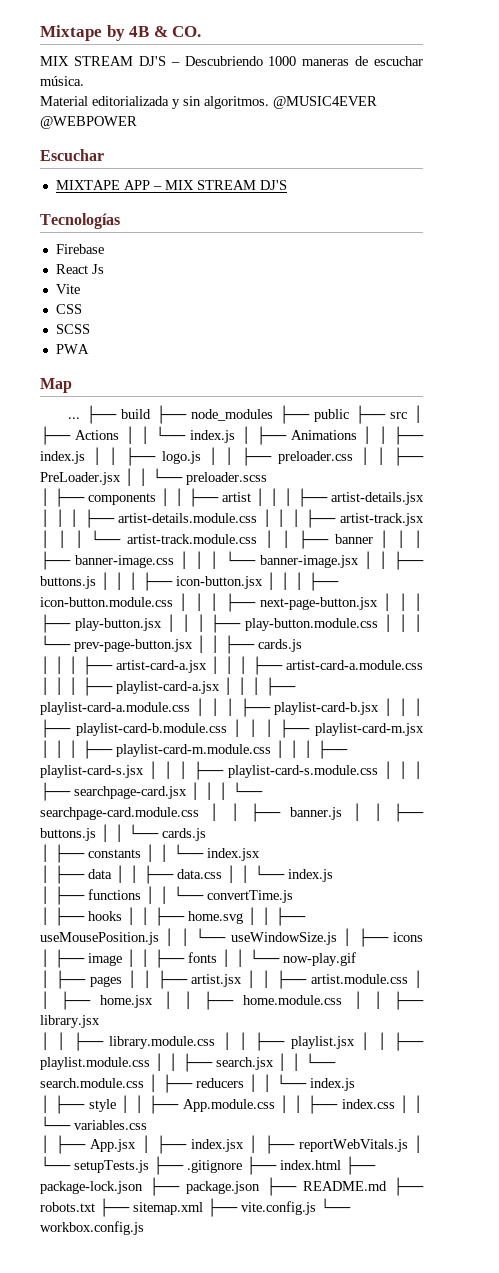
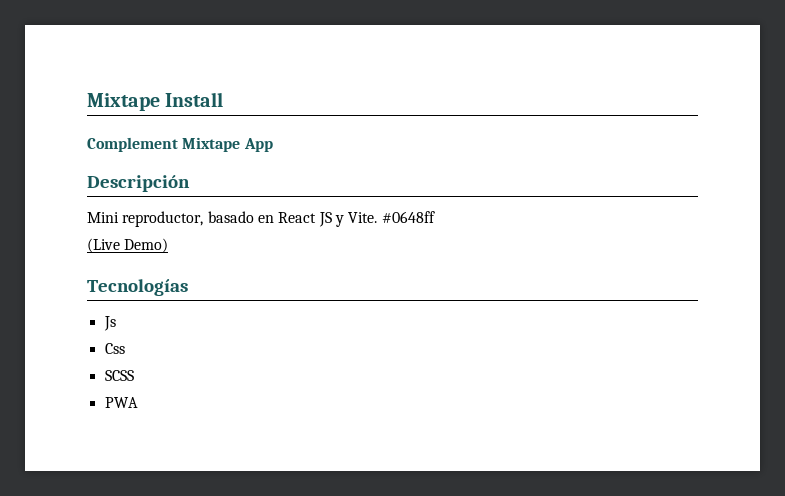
[40,25,202,41] [40,56,423,66] [40,76,84,86] [40,96,377,109] [40,116,137,129] [40,149,104,161] [55,180,287,190] Mixtape by 4B & CO. // MIX STREAM DJ'S – Descubriendo 1000 maneras de escuchar música. // Material editorializada y sin algoritmos. @MUSIC4EVER @WEBPOWER // Escuchar // MIXTAPE APP – MIX STREAM DJ'S -> [87,92,224,111] [87,137,273,152] [87,175,190,192] [87,211,435,227] [87,238,169,253] Mixtape Install // Complement Mixtape App // Descripción // Mini reproductor, basado en React JS y Vite. #0648ff // (Live Demo)
[55,244,104,254] [55,264,88,274] Firebase // React -> (188, 287) none
[55,284,80,294] [55,304,82,314] Vite // CSS -> [104,343,125,354] Css
[40,378,72,393] [68,405,424,424] [40,426,424,445] [40,447,424,466] [40,468,267,486] [40,488,424,507] [40,509,424,528] [40,530,423,549] [40,551,424,570] [40,572,339,591] [40,593,423,612] [40,614,424,633] [40,635,302,654] [40,656,423,675] [40,677,296,696] [40,698,423,717] [40,719,424,738] [40,740,348,759] [40,761,423,780] [40,782,263,801] [40,803,424,822] [40,824,206,842] [40,844,260,863] [40,865,333,884] [40,886,293,905] [40,907,306,926] [40,928,423,947] [40,949,356,968] [40,970,423,989] [40,991,425,1010] [40,1015,100,1028] [40,1032,424,1051] [40,1053,336,1072] [40,1074,355,1093] [40,1095,423,1114] [40,1116,147,1130] [40,1135,424,1154] [40,1156,376,1175] [40,1177,424,1196] [40,1198,351,1217] [40,1221,144,1235] // Map // ... ├── build ├── node_modules ├── public ├── src │ ├── Actions │ │ └── index.js │ ├── Animations │ │ ├── index.js │ │ ├── logo.js │ │ ├── preloader.css │ │ ├── PreLoader.jsx │ │ └── preloader.scss // │ ├── components │ │ ├── artist │ │ │ ├── artist-details.jsx │ │ │ ├── artist-details.module.css │ │ │ ├── artist-track.jsx │ │ │ └── artist-track.module.css │ │ ├── banner │ │ │ ├── banner-image.css │ │ │ └── banner-image.jsx │ │ ├── buttons.js │ │ │ ├── icon-button.jsx │ │ │ ├── icon-button.module.css │ │ │ ├── next-page-button.jsx │ │ │ ├── play-button.jsx │ │ │ ├── play-button.module.css │ │ │ └── prev-page-button.jsx │ │ ├── cards.js // │ │ │ ├── artist-card-a.jsx │ │ │ ├── artist-card-a.module.css │ │ │ ├── playlist-card-a.jsx │ │ │ ├── playlist-card-a.module.css │ │ │ ├── playlist-card-b.jsx │ │ │ ├── playlist-card-b.module.css │ │ │ ├── playlist-card-m.jsx │ │ │ ├── playlist-card-m.module.css │ │ │ ├── playlist-card-s.jsx │ │ │ ├── playlist-card-s.module.css │ │ │ ├── searchpage-card.jsx │ │ │ └── searchpage-card.module.css │ │ ├── banner.js │ │ ├── buttons.js │ │ └── cards.js // │ ├── constants │ │ └── index.jsx // │ ├── data │ │ ├── data.css │ │ └── index.js // │ ├── functions │ │ └── convertTime.js // │ ├── hooks │ │ ├── home.svg │ │ ├── useMousePosition.js │ │ └── useWindowSize.js │ ├── icons │ ├── image │ │ ├── fonts │ │ └── now-play.gif // │ ├── pages │ │ ├── artist.jsx │ │ ├── artist.module.css │ │ ├── home.jsx │ │ ├── home.module.css │ │ ├── library.jsx // │ │ ├── library.module.css │ │ ├── playlist.jsx │ │ ├── playlist.module.css │ │ ├── search.jsx │ │ └── search.module.css │ ├── reducers │ │ └── index.js // │ ├── style │ │ ├── App.module.css │ │ ├── index.css │ │ └── variables.css // │ ├── App.jsx │ ├── index.jsx │ ├── reportWebVitals.js │ └── setupTests.js ├── .gitignore ├── index.html ├── package-lock.json ├── package.json ├── README.md ├── robots.txt ├── sitemap.xml ├── vite.config.js └── workbox.config.js -> (138, 402) none

